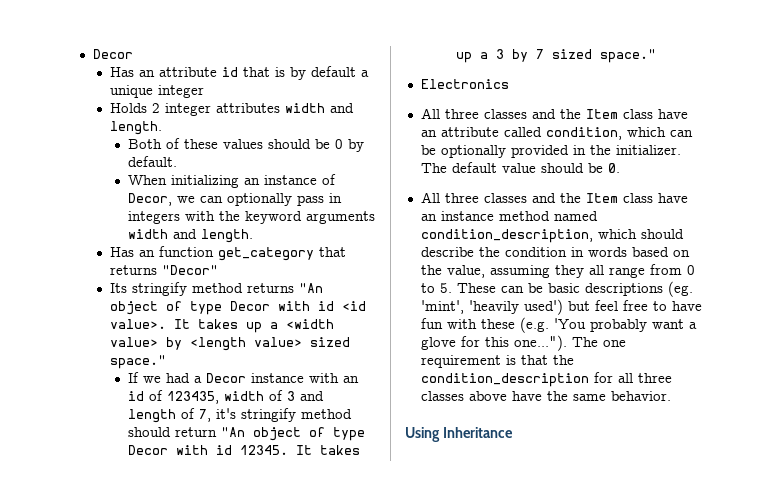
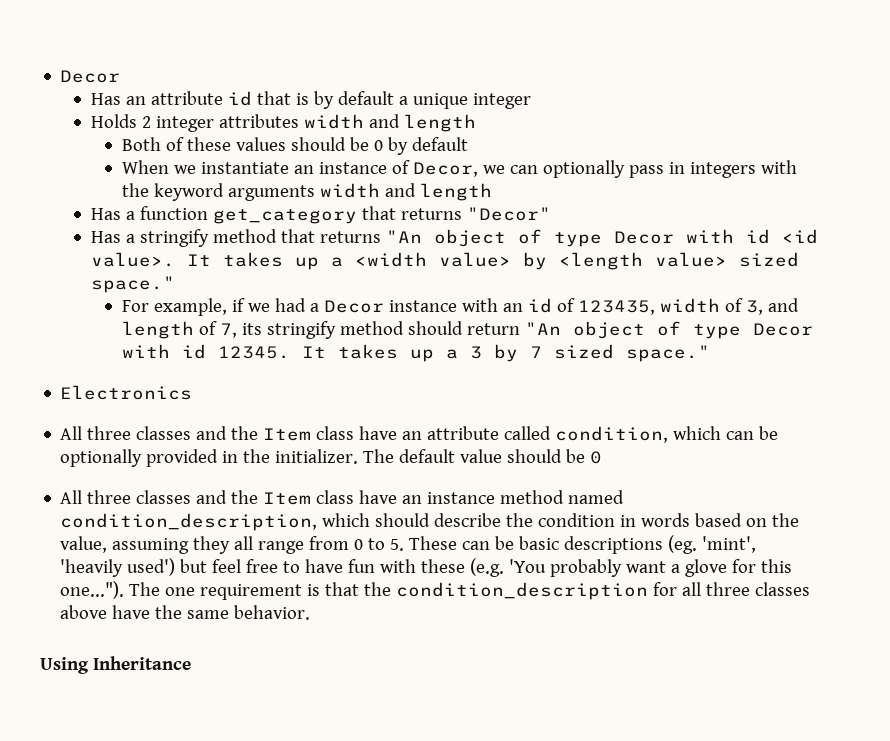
[110,121,163,135] length. -> [404,114,477,132] length
[127,156,177,167] default. -> [411,137,468,151] default
[170,175,239,188] initializing -> [173,162,289,174] we instantiate
[200,229,253,243] [110,247,156,257] length. // Has an -> [419,183,492,201] [91,208,136,220] length // Has a
[110,282,244,296] Its stringify method -> [91,229,316,247] Has a stringify method that
[127,372,139,383] If -> [121,298,245,316] For example, if
[286,391,295,401] 3 -> [745,300,763,315] 3,
[215,408,236,419] it's -> [241,323,262,335] its
[607,163,620,173] 0. -> [590,451,603,464] 0

